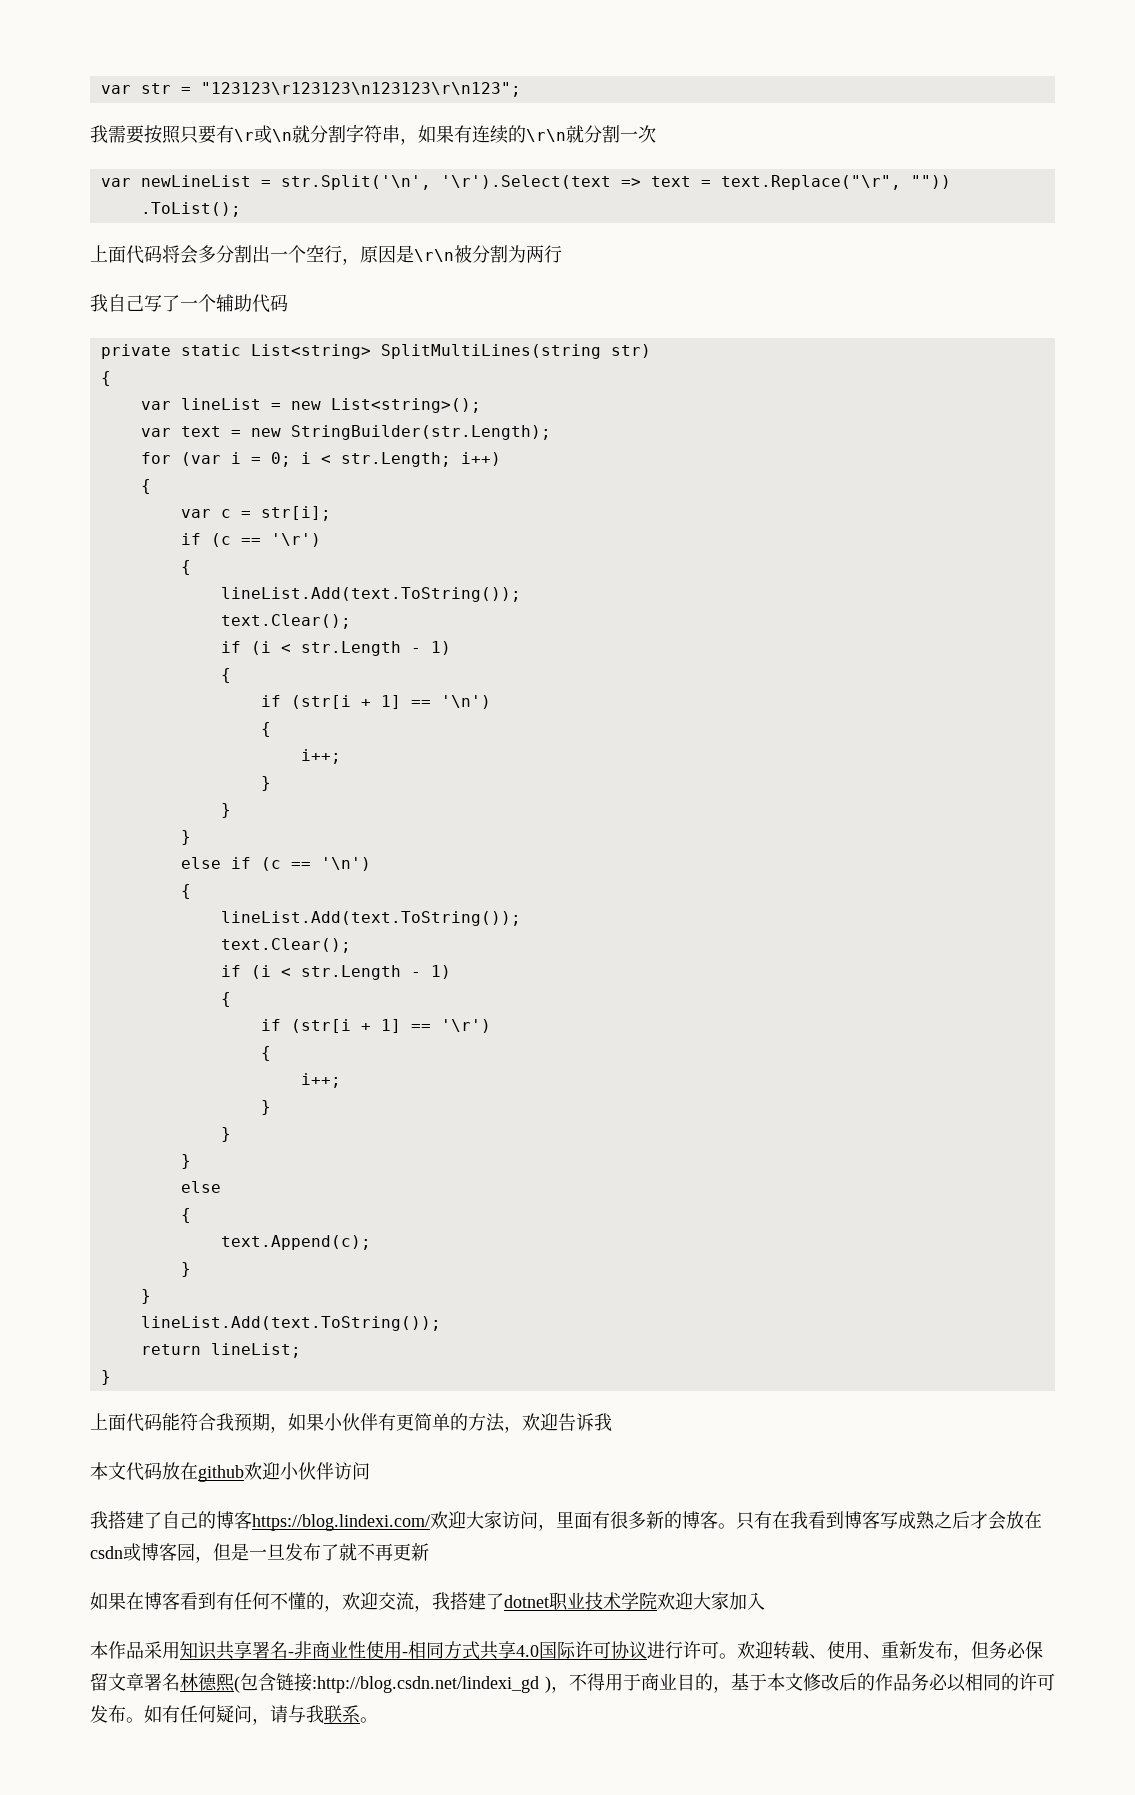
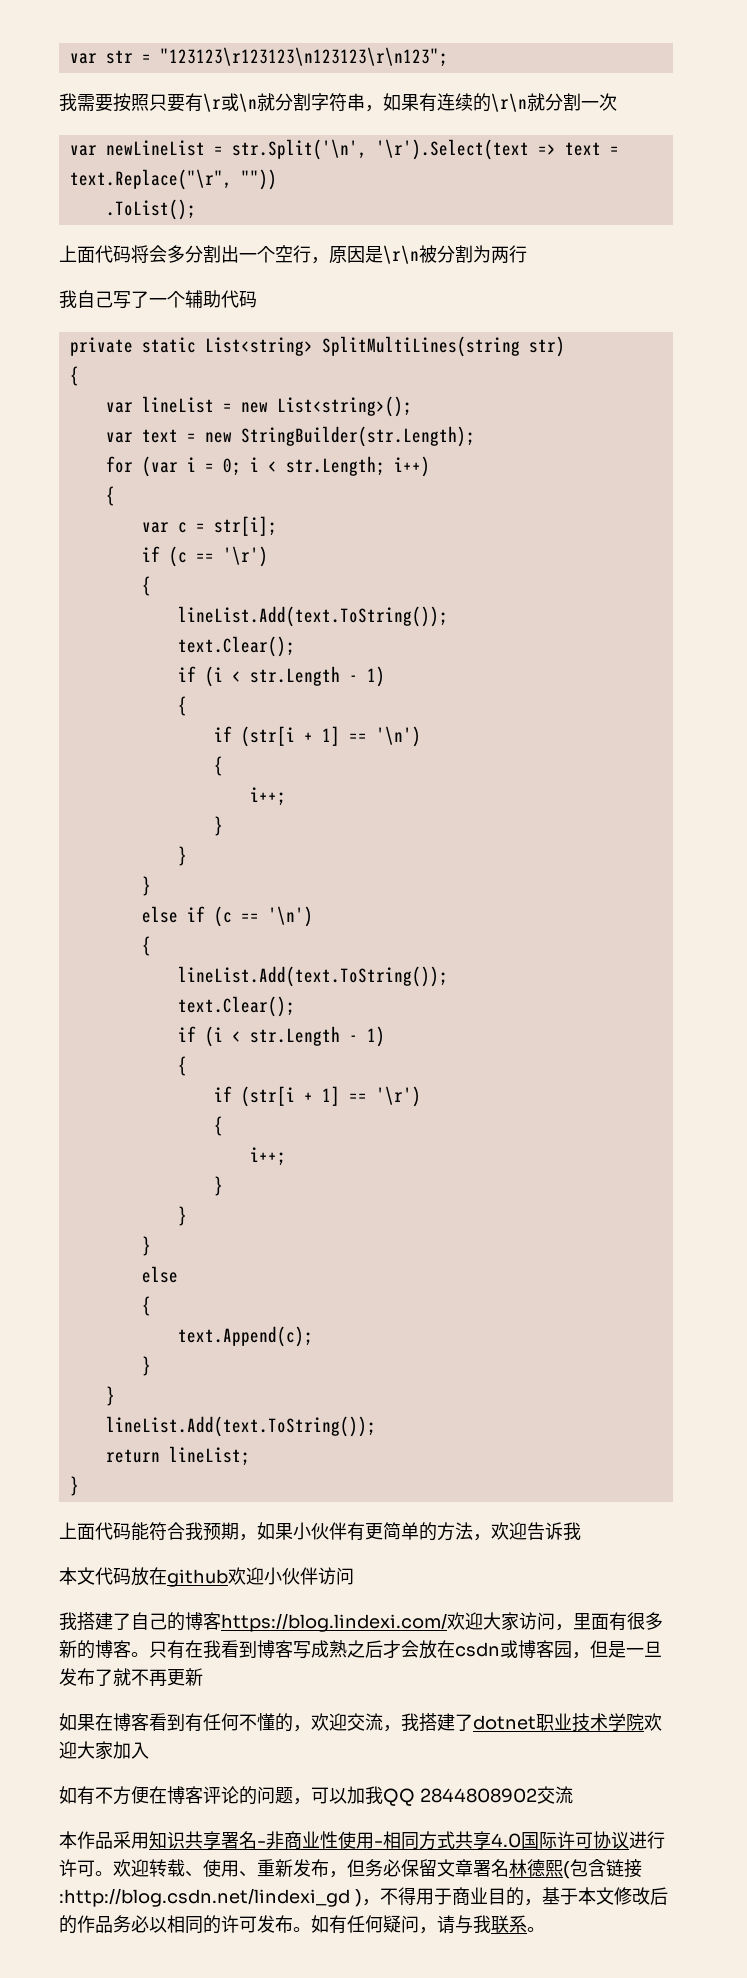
(765, 1601) none -> [59,1786,573,1806] // 如有不方便在博客评论的问题，可以加我QQ 2844808902交流

